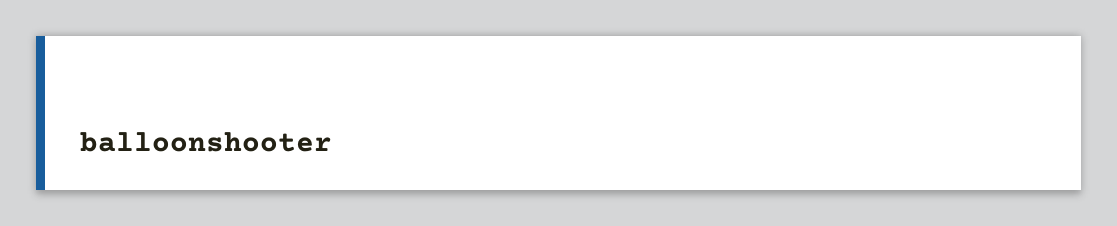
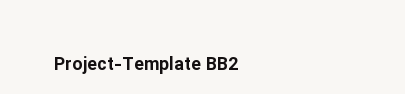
[80,132,332,152] balloonshooter -> [54,56,238,74] Project-Template BB2

